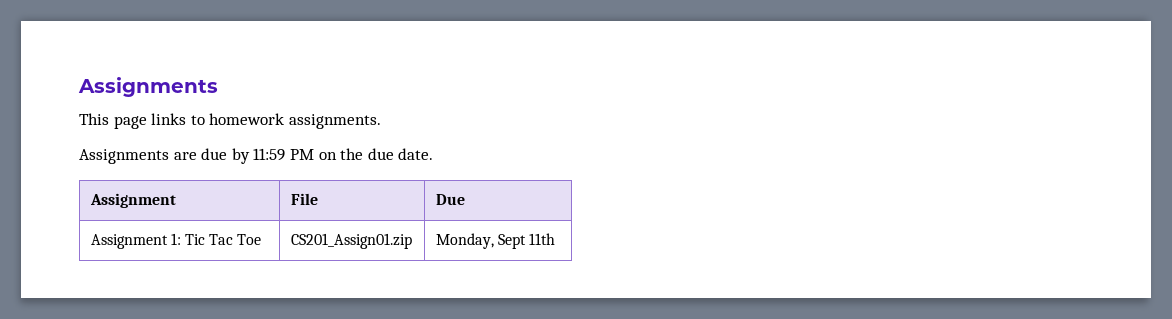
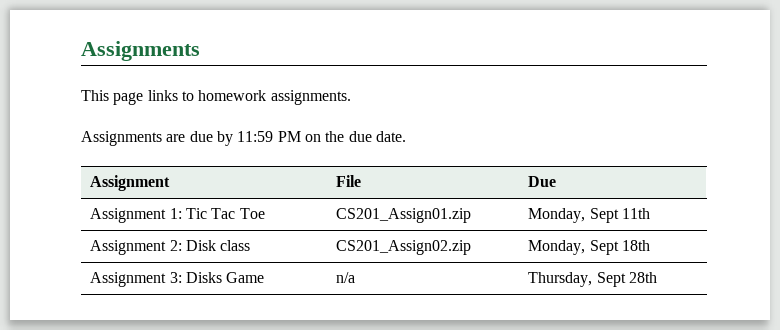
(556, 239) none -> [90,240,251,255] [336,240,472,255] [528,240,650,255] [90,272,265,287] [336,272,356,283] [528,272,657,287] // Assignment 2: Disk class | CS201_Assign02.zip | Monday, Sept 18th // Assignment 3: Disks Game | n/a | Thursday, Sept 28th

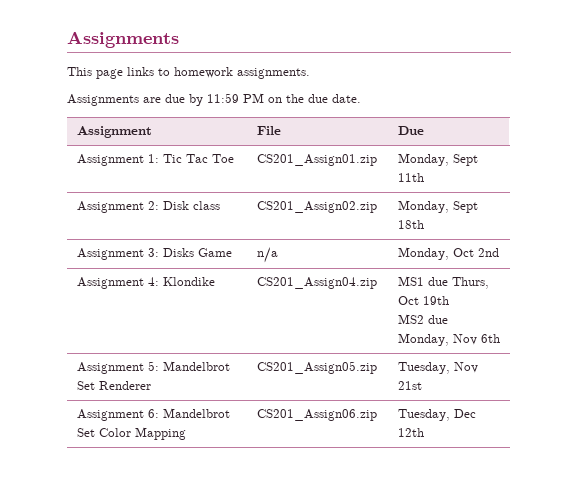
[528,272,657,287] Thursday, Sept 28th -> [397,247,499,260] [76,277,215,289] [256,277,377,289] [397,276,489,289] [397,296,449,305] [397,314,448,324] [397,333,500,346] [76,361,230,374] [76,381,151,390] [256,361,377,374] [397,362,478,374] [397,381,422,390] [76,408,230,421] [76,427,186,440] [256,409,377,421] [397,409,476,421] [397,428,424,437] Monday, Oct 2nd // Assignment 4: Klondike | CS201_Assign04.zip | MS1 due Thurs, Oct 19th // MS2 due Monday, Nov 6th // Assignment 5: Mandelbrot Set Renderer | CS201_Assign05.zip | Tuesday, Nov 21st // Assignment 6: Mandelbrot Set Color Mapping | CS201_Assign06.zip | Tuesday, Dec 12th

